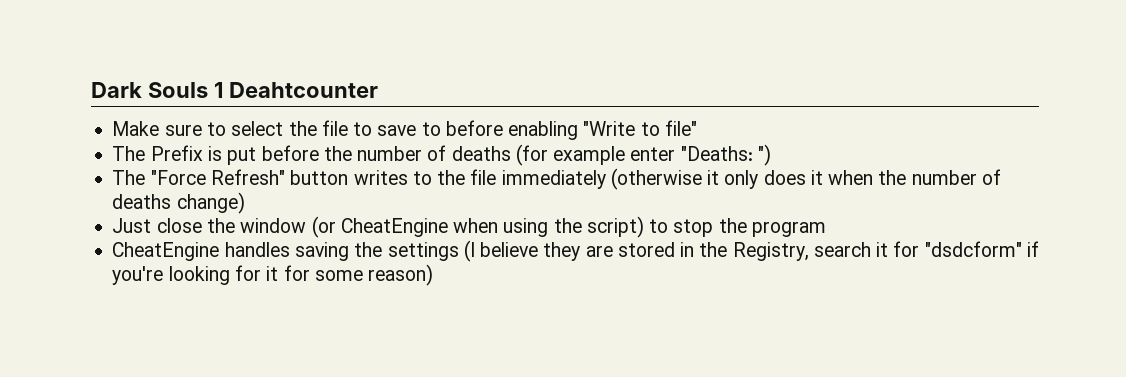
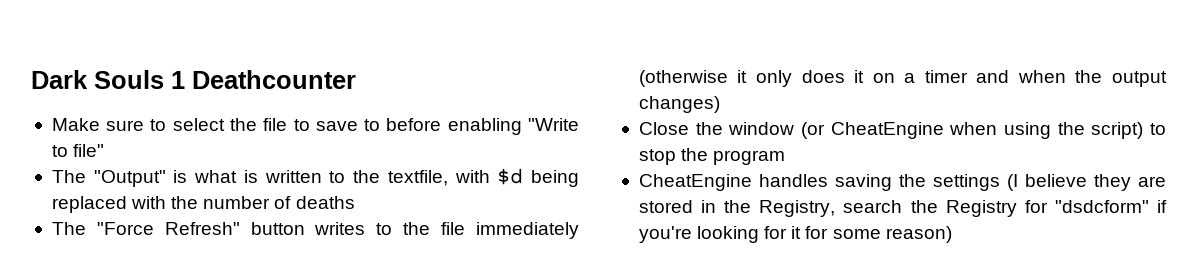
[228,82,378,98] Deahtcounter -> [192,70,356,89] Deathcounter
[150,144,771,166] Prefix is put before the number of deaths (for example enter "Deaths: ") -> [93,168,580,187] [51,196,355,213] "Output" is what is written to the textfile, with $d being replaced with the number of deaths
[828,169,1001,185] [112,192,245,214] [112,218,202,233] when the number of deaths change) // Just close -> [872,70,1167,87] [638,96,720,113] [638,122,689,135] on a timer and when the output changes) // Close
[876,242,889,257] it -> [910,200,1017,217] the Registry

